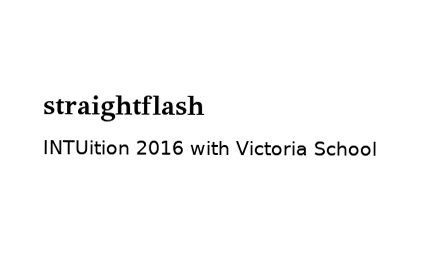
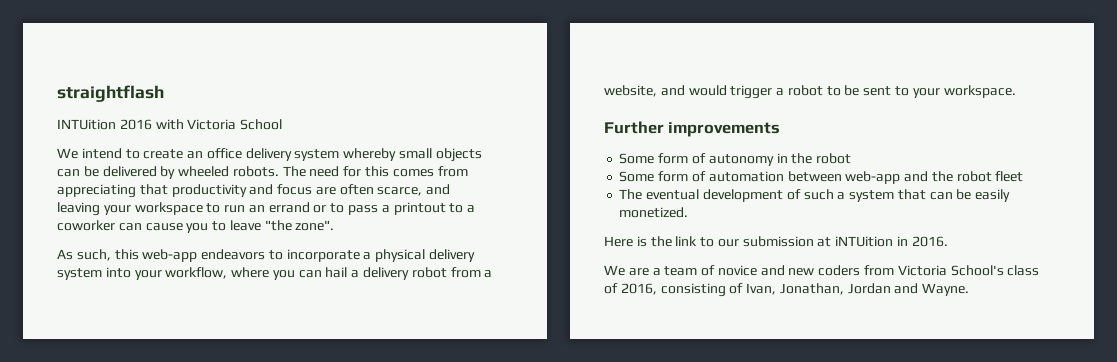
(377, 148) none -> [57,148,482,162] [57,166,468,179] [57,184,451,198] [57,202,476,216] [57,220,335,233] [57,249,476,262] [57,267,493,280] [604,85,1016,99] [604,121,781,137] [619,153,852,166] [619,171,1024,184] [619,189,1011,202] [619,207,689,218] [604,236,948,247] [604,265,1040,276] [604,283,970,297] // We intend to create an office delivery system whereby small objects can be delivered by wheeled robots. The need for this comes from appreciating that productivity and focus are often scarce, and leaving your workspace to run an errand or to pass a printout to a coworker can cause you to leave "the zone". // As such, this web-app endeavors to incorporate a physical delivery system into your workflow, where you can hail a delivery robot from a website, and would trigger a robot to be sent to your workspace. // Further improvements // Some form of autonomy in the robot // Some form of automation between web-app and the robot fleet // The eventual development of such a system that can be easily monetized. // Here is the link to our submission at iNTUition in 2016. // We are a team of novice and new coders from Victoria School's class of 2016, consisting of Ivan, Jonathan, Jordan and Wayne.

